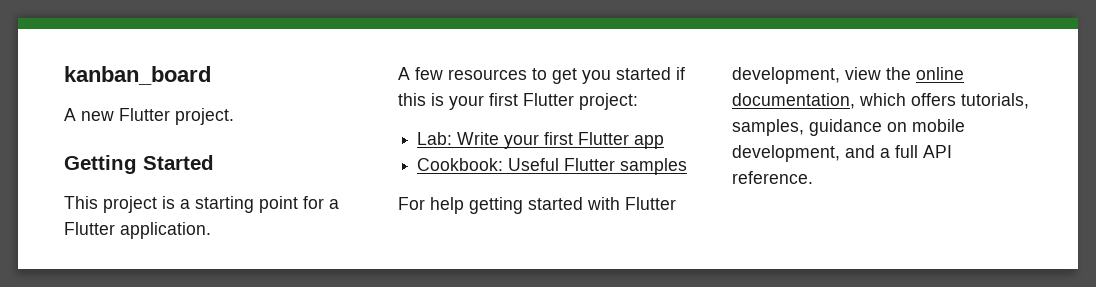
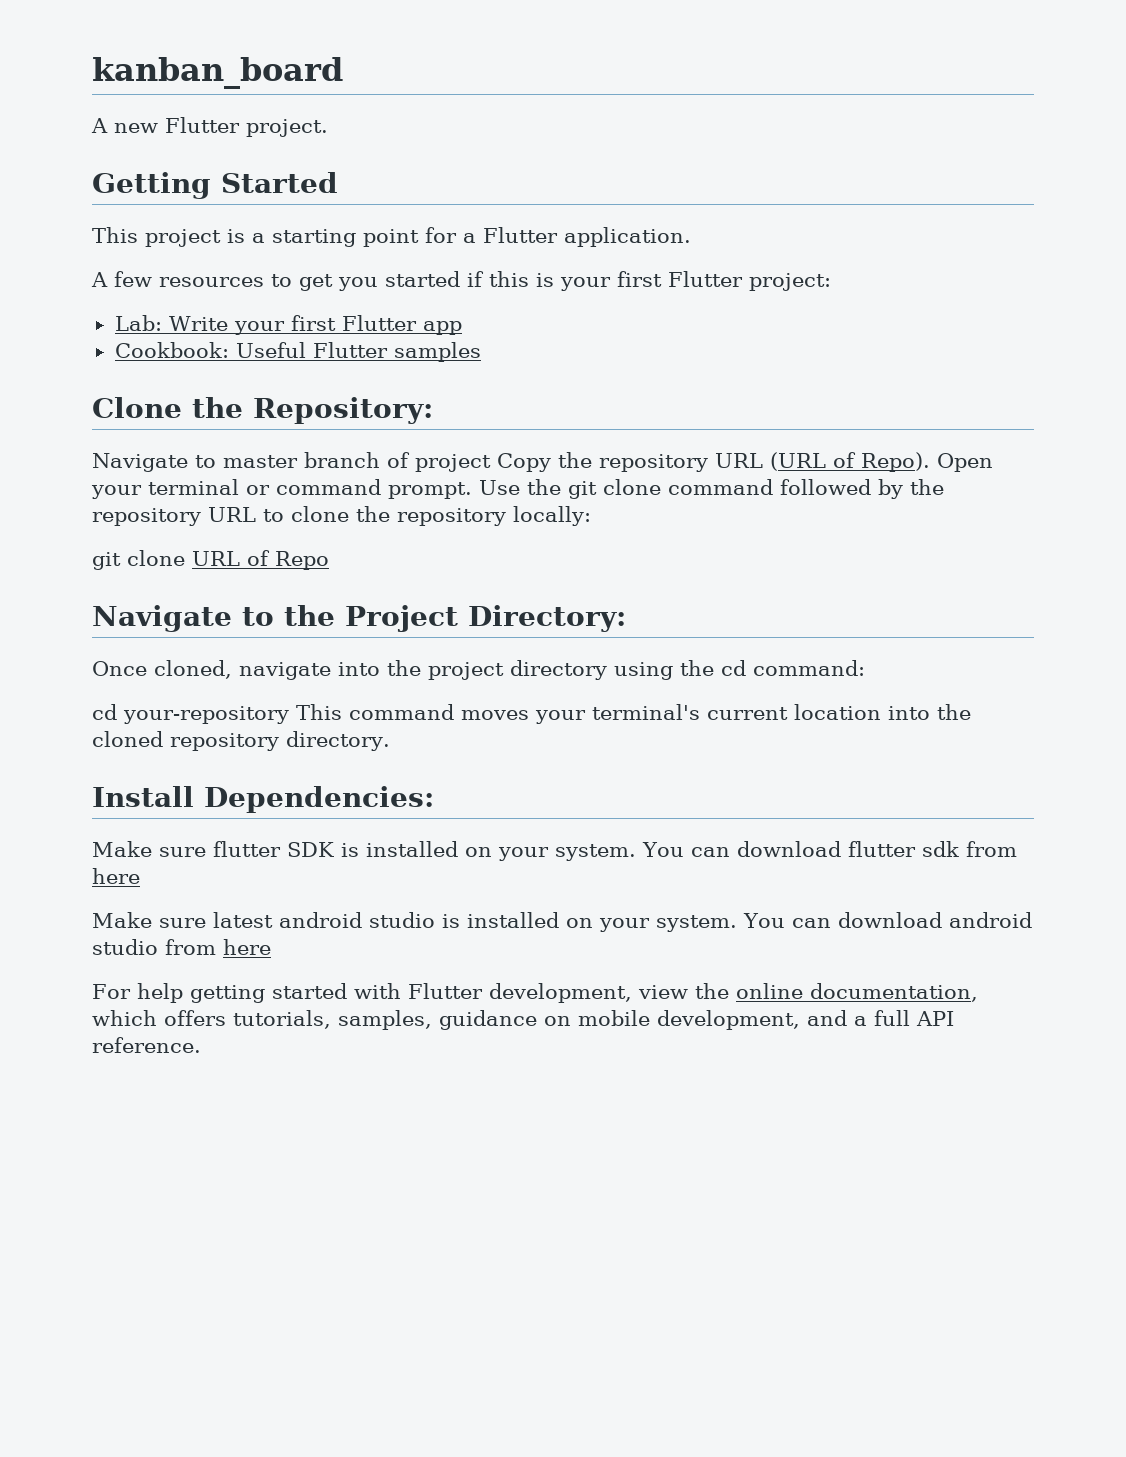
(688, 166) none -> [92,397,433,424] [92,452,993,472] [91,479,944,499] [92,506,591,526] [92,550,329,570] [92,605,626,632] [92,660,865,680] [92,704,971,724] [92,731,390,751] [92,786,434,813] [92,841,1017,861] [92,868,140,884] [92,912,1032,932] [92,939,271,955] // Clone the Repository: // Navigate to master branch of project Copy the repository URL (URL of Repo). Open your terminal or command prompt. Use the git clone command followed by the repository URL to clone the repository locally: // git clone URL of Repo // Navigate to the Project Directory: // Once cloned, navigate into the project directory using the cd command: // cd your-repository This command moves your terminal's current location into the cloned repository directory. // Install Dependencies: // Make sure flutter SDK is installed on your system. You can download flutter sdk from here // Make sure latest android studio is installed on your system. You can download android studio from here

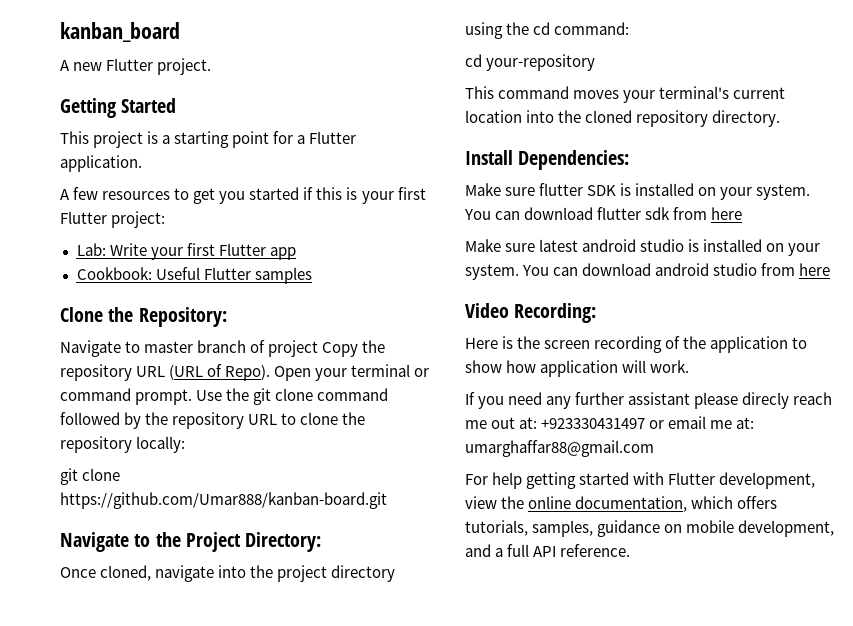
[192,550,329,570] URL of Repo -> [60,492,387,509] https://github.com/Umar888/kanban-board.git
(289, 715) none -> (596, 62) //
(271, 947) none -> [465,303,597,323] [465,336,808,353] [465,360,690,377] [465,392,833,409] [465,416,755,429] [465,440,654,457] // Video Recording: // Here is the screen recording of the application to show how application will work. // If you need any further assistant please direcly reach me out at: +923330431497 or email me at: umarghaffar88@gmail.com

